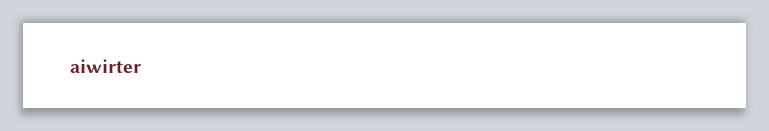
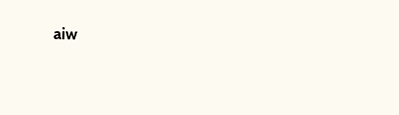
[70,59,141,73] aiwirter -> [53,27,78,40] aiw

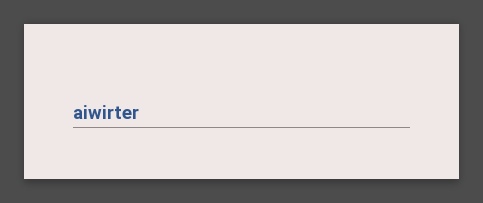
[53,27,78,40] aiw -> [73,105,139,119] aiwirter

